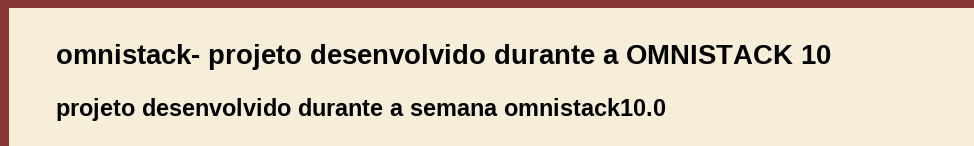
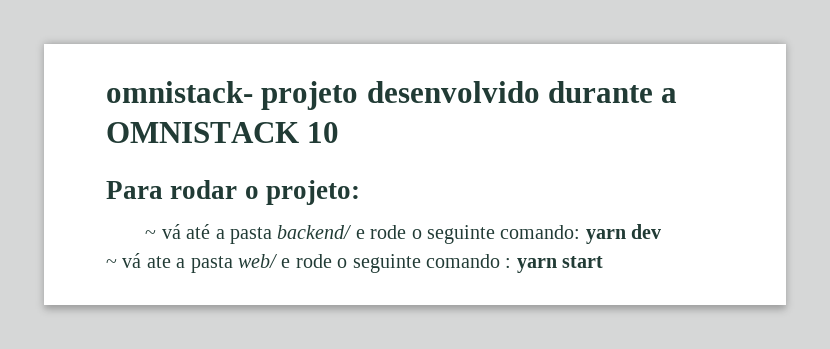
[56,98,666,121] projeto desenvolvido durante a semana omnistack10.0 -> [106,180,360,205] [145,224,662,244] [106,253,604,273] Para rodar o projeto: // ~ vá até a pasta backend/ e rode o seguinte comando: yarn dev // ~ vá ate a pasta web/ e rode o seguinte comando : yarn start

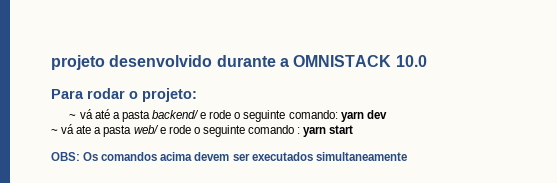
[106,81,253,103] omnistack- -> (51, 62) none
[307,122,340,143] 10 -> [395,55,427,67] 10.0
(604, 262) none -> [51,152,407,161] // OBS: Os comandos acima devem ser executados simultaneamente

